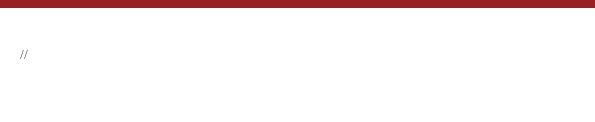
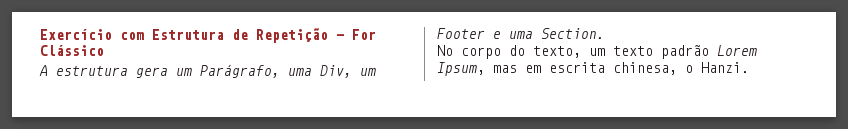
[20,50,28,59] // -> [40,28,376,43] [40,45,104,56] [39,64,376,78] [437,28,605,39] [437,45,757,59] [437,62,749,76] Exercício com Estrutura de Repetição - For Clássico // A estrutura gera um Parágrafo, uma Div, um Footer e uma Section. // No corpo do texto, um texto padrão Lorem Ipsum, mas em escrita chinesa, o Hanzi.

